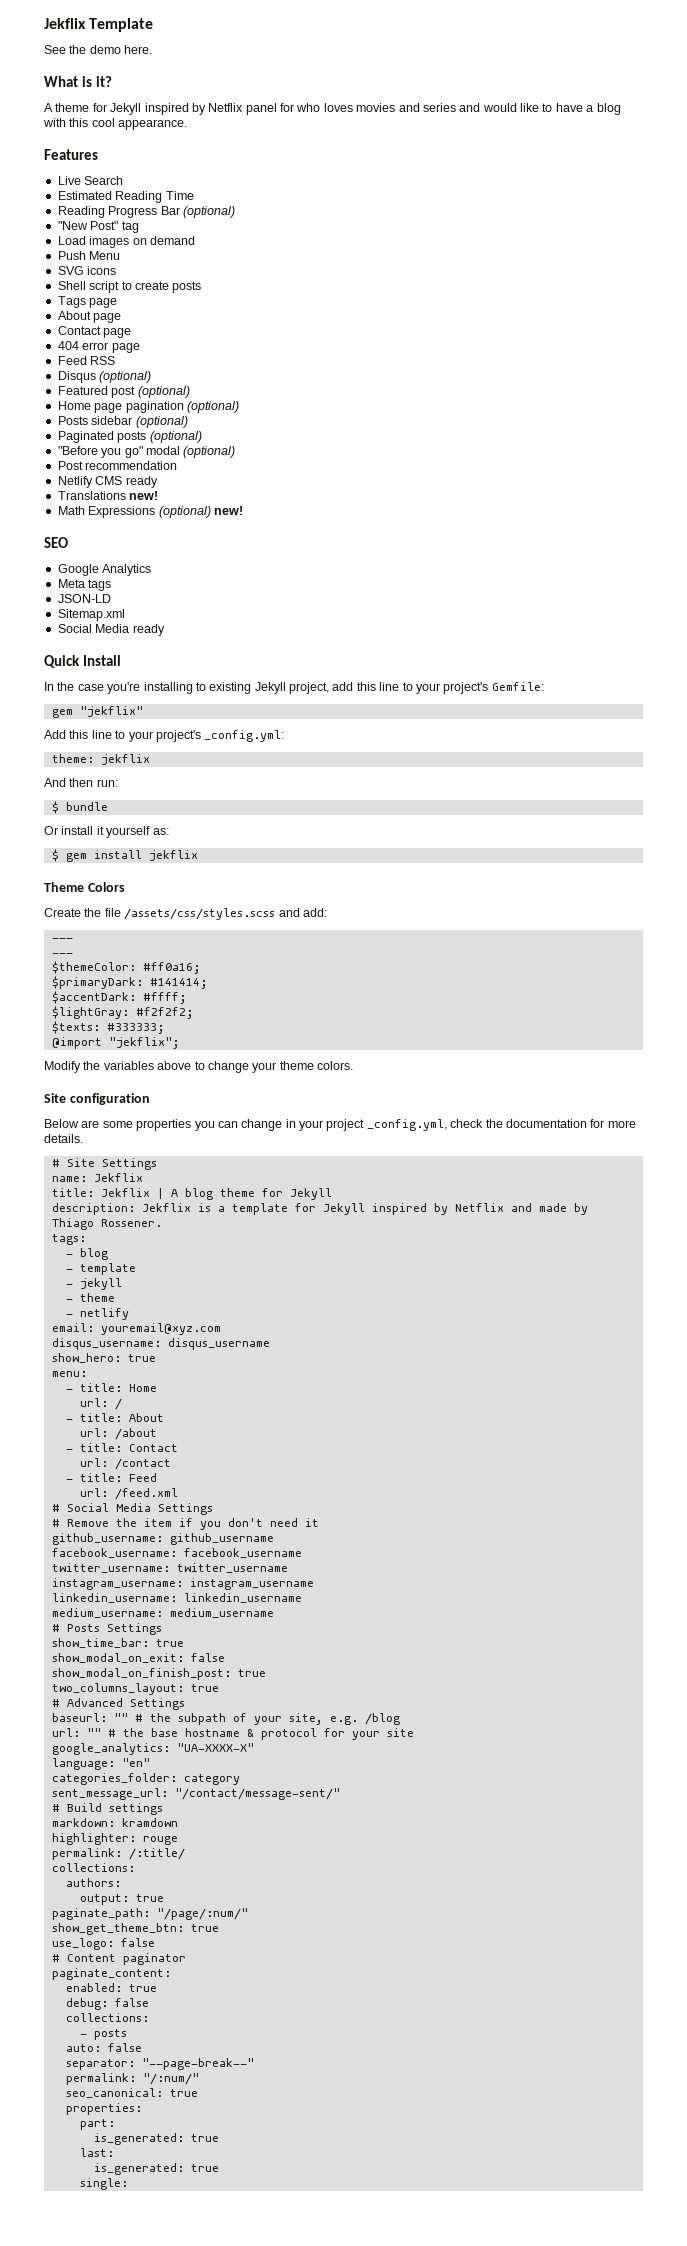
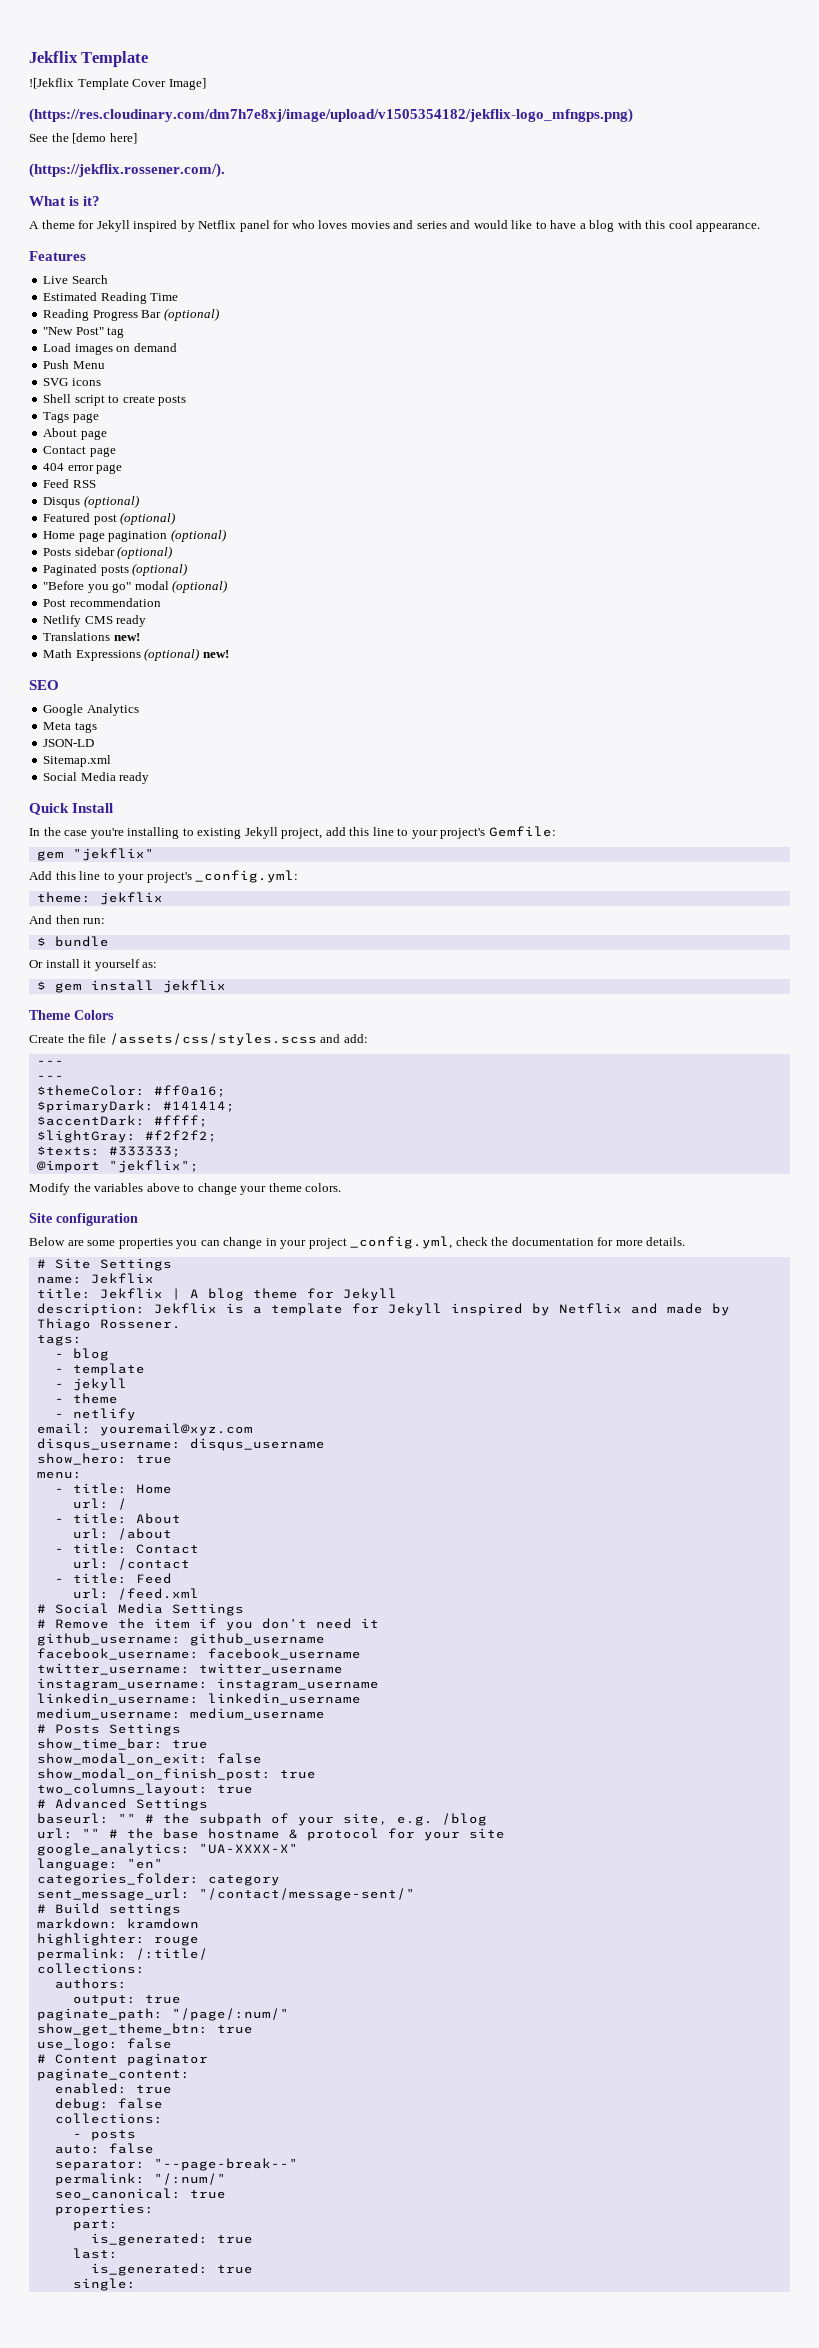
(154, 25) none -> [29,78,206,90] [29,108,633,123] // ![Jekflix Template Cover Image] // (https://res.cloudinary.com/dm7h7e8xj/image/upload/v1505354182/jekflix-logo_mfngps.png)
[89,45,153,54] demo here. -> [72,133,137,144] [29,163,225,178] [demo here] // (https://jekflix.rossener.com/).

